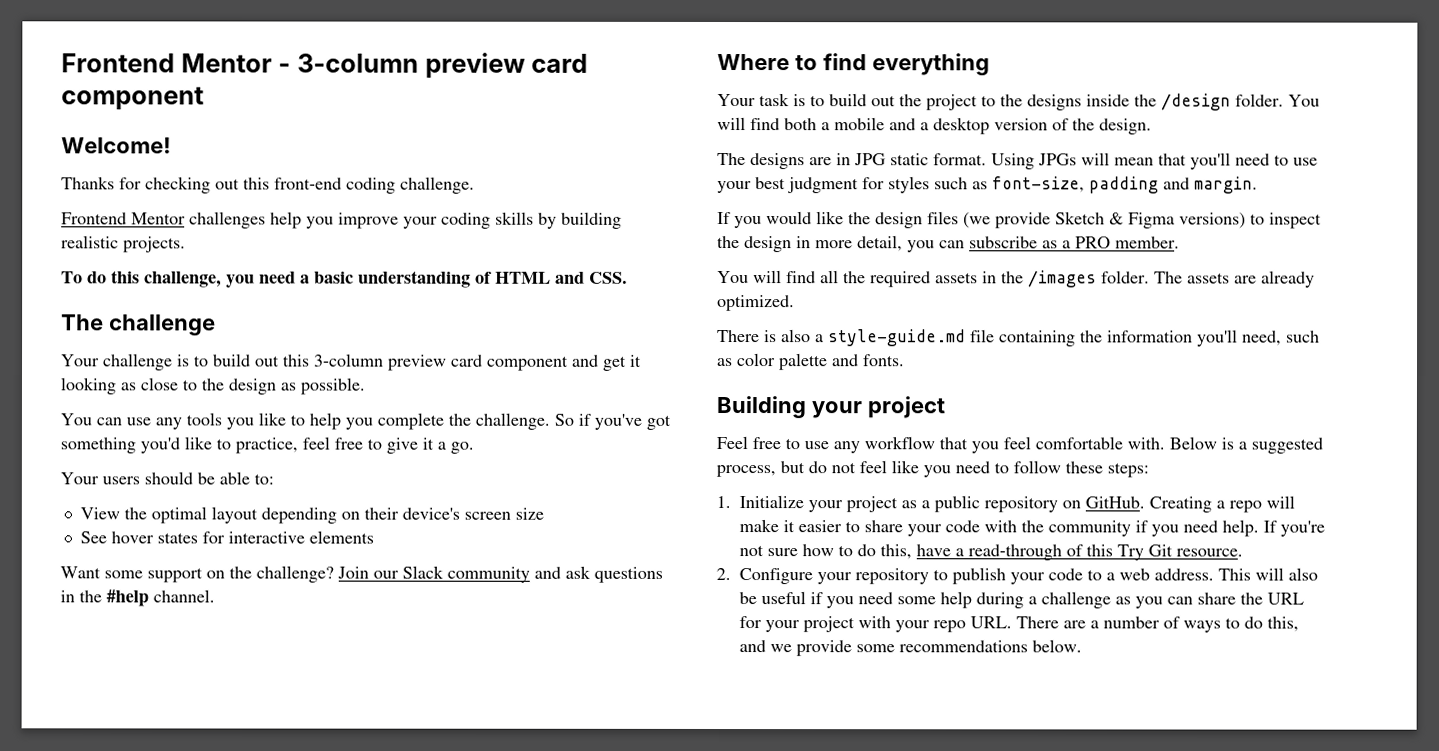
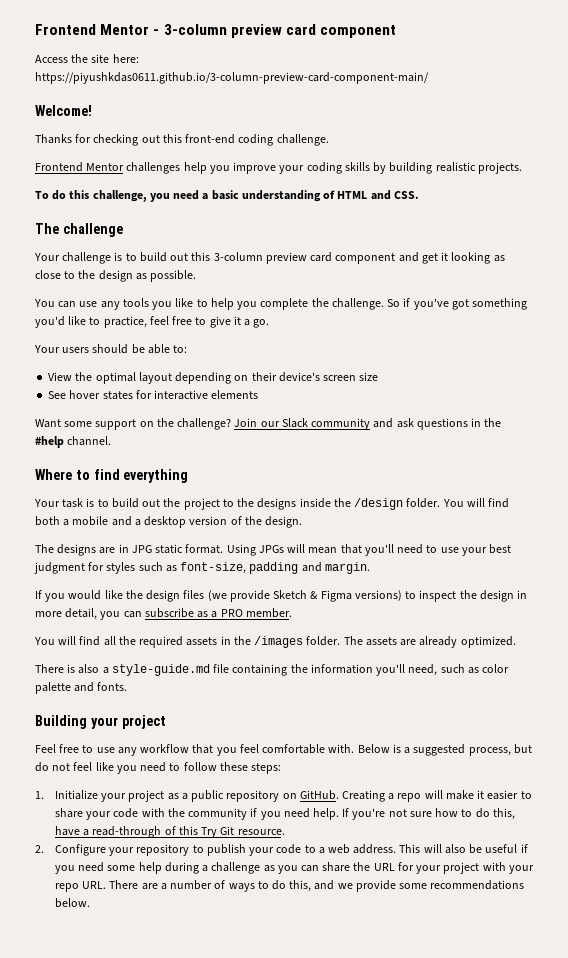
(204, 98) none -> [35,54,139,63] [35,72,429,84] // Access the site here: https://piyushkdas0611.github.io/3-column-preview-card-component-main/

